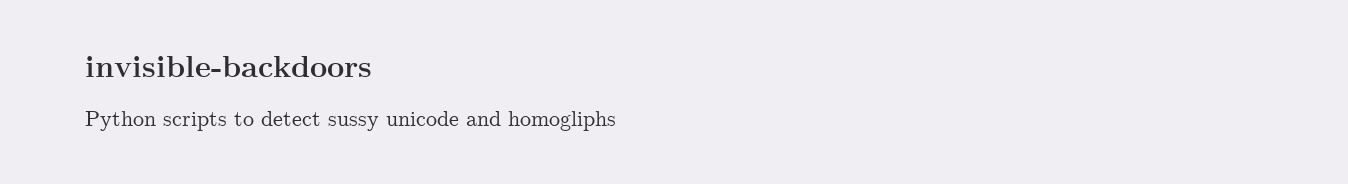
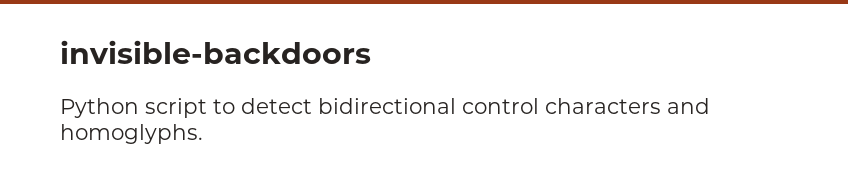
[163,112,227,131] scripts -> [145,98,207,118] script
[328,111,616,131] sussy unicode and homogliphs -> [318,98,710,114] [60,124,203,144] bidirectional control characters and homoglyphs.

